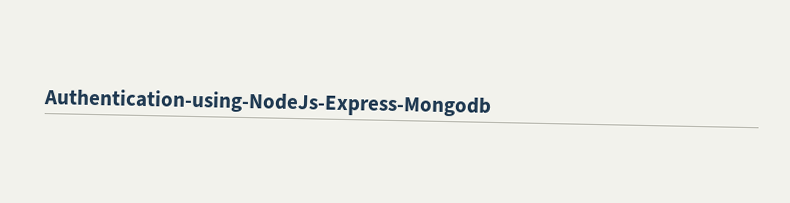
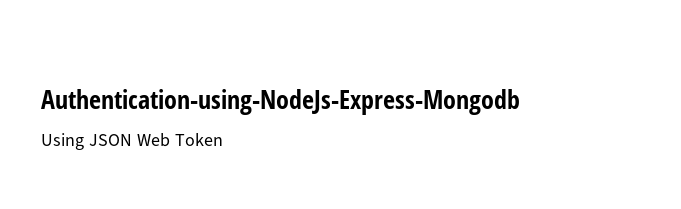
(492, 103) none -> [41,133,223,150] // Using JSON Web Token

